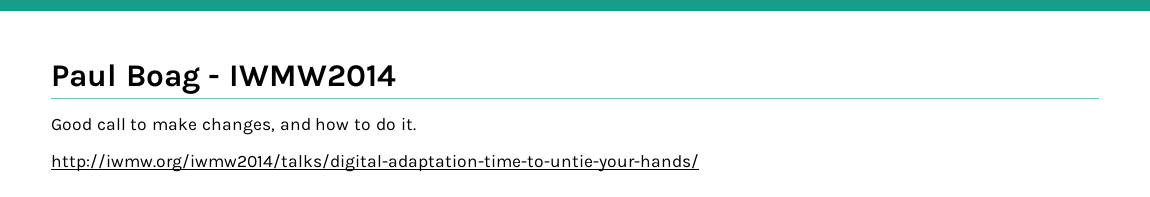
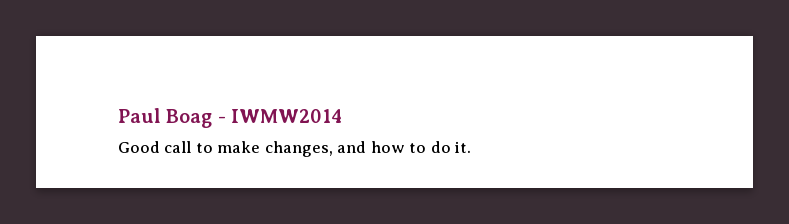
[51,154,699,172] // http://iwmw.org/iwmw2014/talks/digital-adaptation-time-to-untie-your-hands/ -> (472, 147) none

